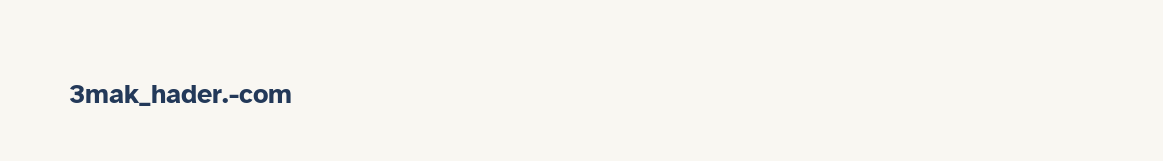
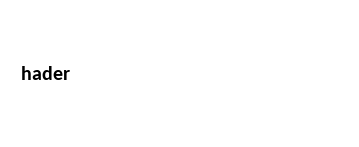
[69,85,292,106] 3mak_hader.-com -> [21,66,70,80] hader

